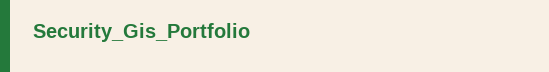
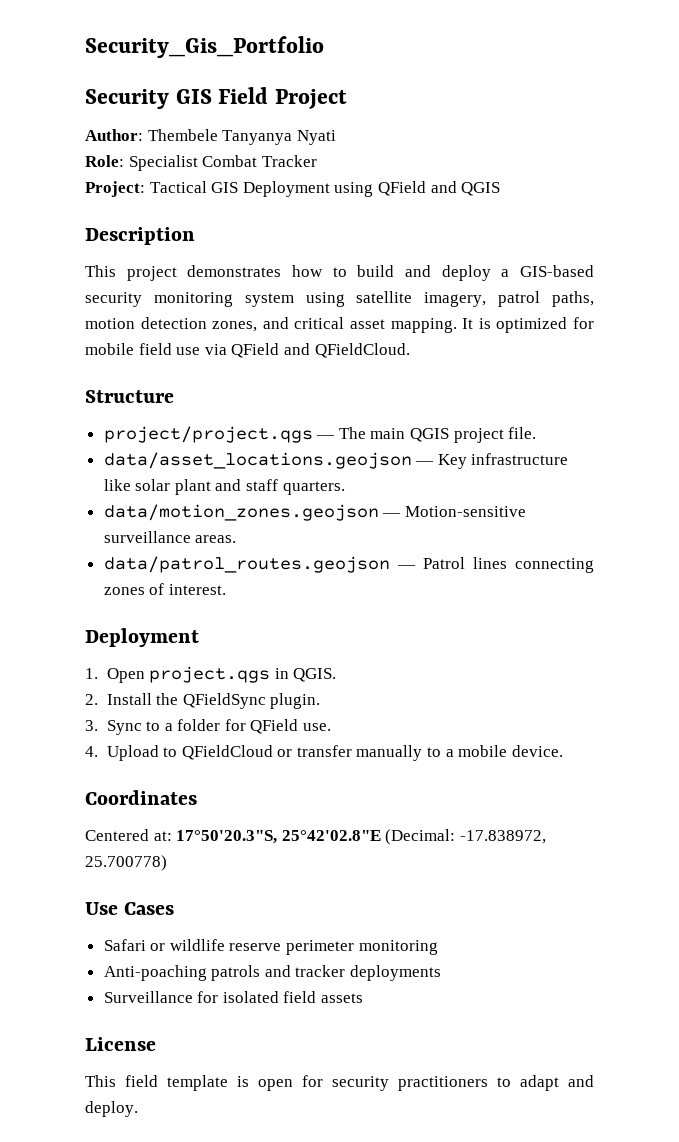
(250, 32) none -> [85,87,347,109] [85,129,336,145] [85,155,317,171] [85,181,501,197] [85,227,195,245] [85,265,594,281] [85,291,594,307] [85,317,595,333] [85,343,410,358] [85,390,174,403] [103,426,537,443] [103,452,569,469] [103,479,345,495] [103,504,526,521] [103,531,237,543] [103,556,594,573] [103,583,226,595] [85,628,199,647] [85,666,337,683] [85,693,321,709] [85,719,332,735] [85,745,563,761] [85,790,197,805] [85,829,546,845] [85,855,167,871] [85,902,175,915] [103,939,438,955] [103,965,442,981] [103,991,364,1003] [85,1037,156,1051] [85,1075,594,1091] [85,1101,138,1117] // Security GIS Field Project // Author: Thembele Tanyanya Nyati // Role: Specialist Combat Tracker // Project: Tactical GIS Deployment using QField and QGIS // Description // This project demonstrates how to build and deploy a GIS-based security monitoring system using satellite imagery, patrol paths, motion detection zones, and critical asset mapping. It is optimized for mobile field use via QField and QFieldCloud. // Structure // project/project.qgs — The main QGIS project file. // data/asset_locations.geojson — Key infrastructure like solar plant and staff quarters. // data/motion_zones.geojson — Motion-sensitive surveillance areas. // data/patrol_routes.geojson — Patrol lines connecting zones of interest. // Deployment // 1. Open project.qgs in QGIS. // 2. Install the QFieldSync plugin. // 3. Sync to a folder for QField use. // 4. Upload to QFieldCloud or transfer manually to a mobile device. // Coordinates // Centered at: 17°50'20.3"S, 25°42'02.8"E (Decimal: -17.838972, 25.700778) // Use Cases // Safari or wildlife reserve perimeter monitoring // Anti-poaching patrols and tracker deployments // Surveillance for isolated field assets // License // This field template is open for security practitioners to adapt and deploy.

